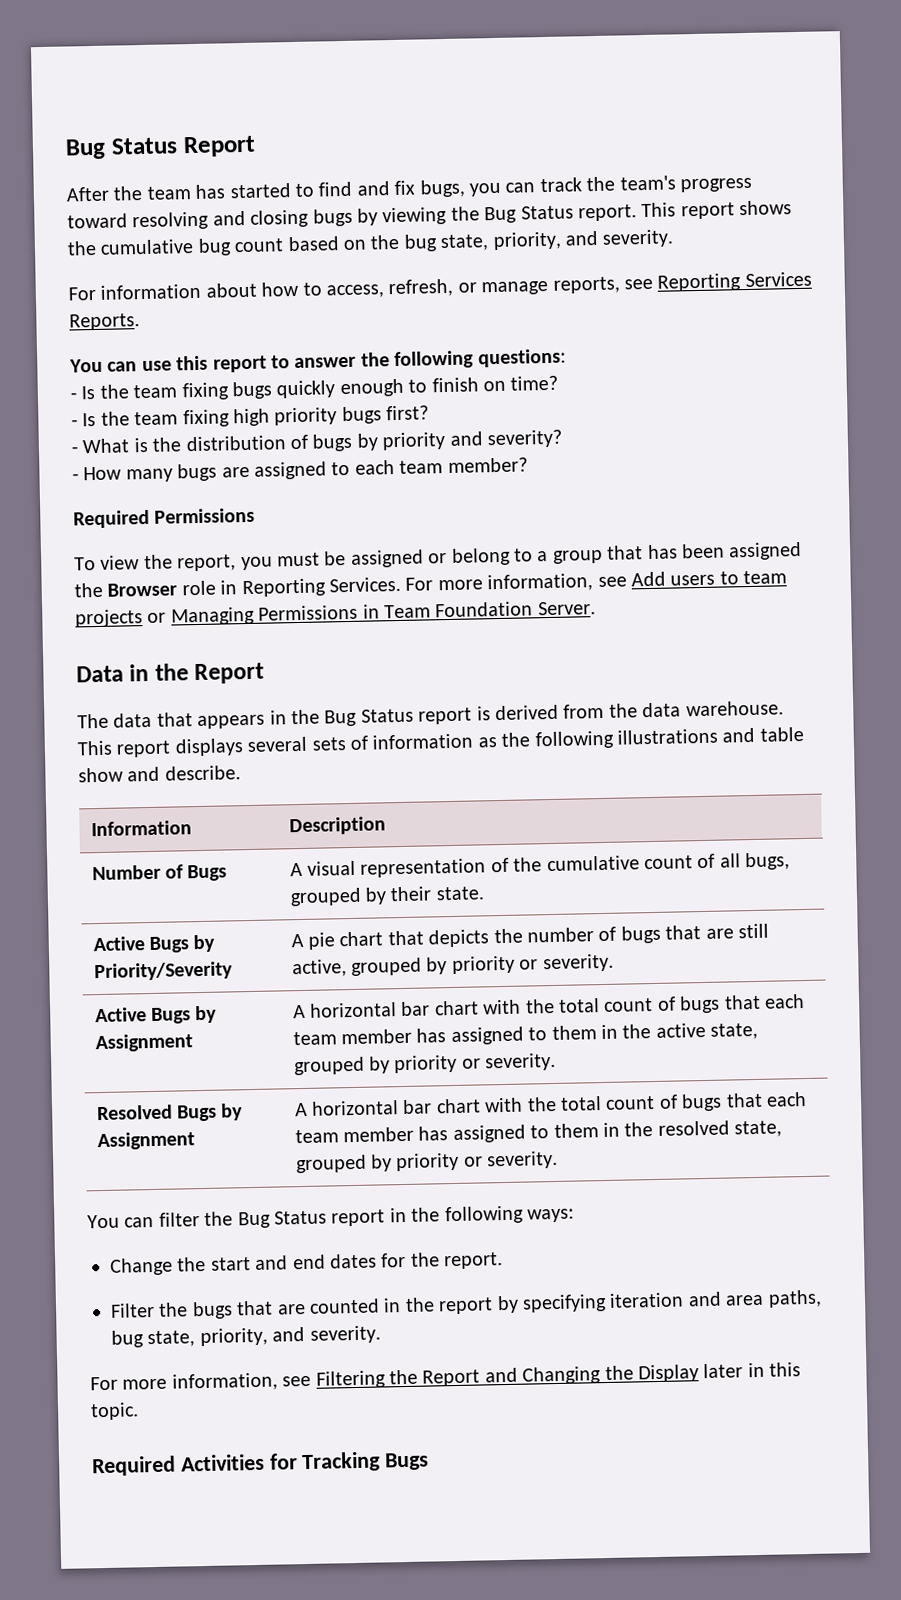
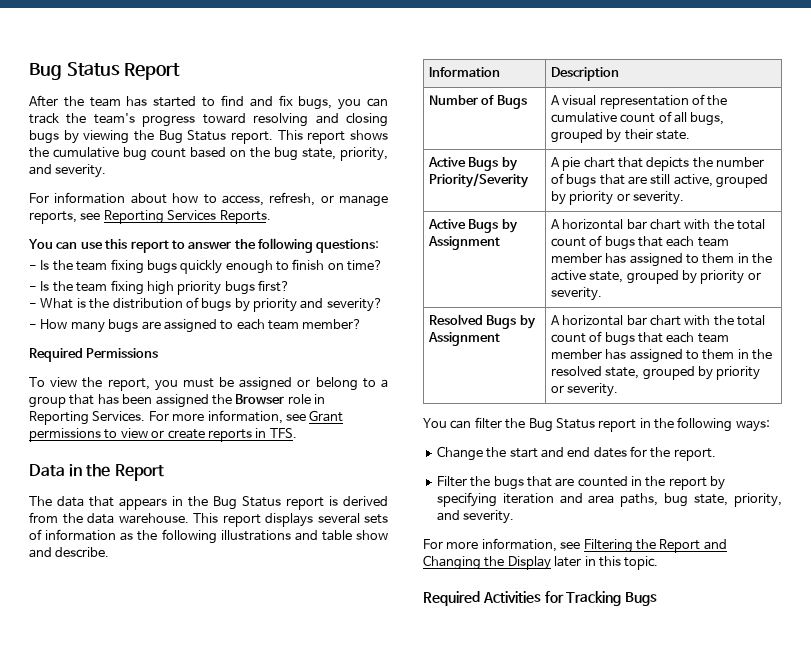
[630,570,788,587] [75,601,596,628] Add users to team projects or Managing Permissions in Team Foundation Server. -> [309,410,344,422] [29,428,297,442] Grant permissions to view or create reports in TFS.

